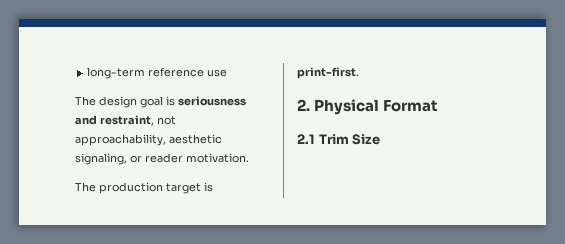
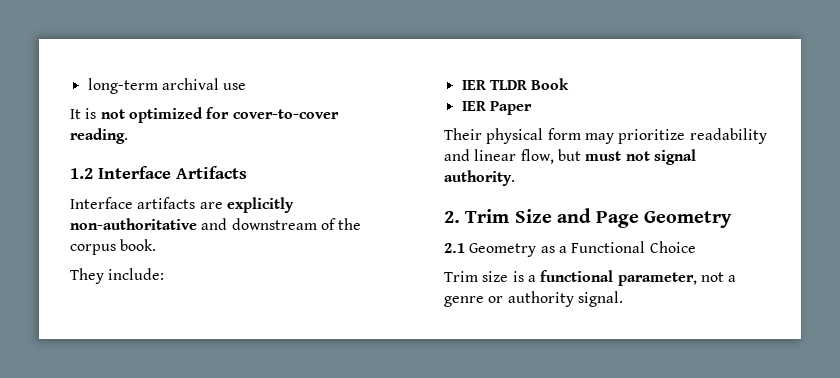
[148,67,205,77] reference -> [161,78,219,90] archival
[75,96,246,108] [75,115,176,126] [75,134,222,146] [75,153,249,165] [75,182,213,194] [297,67,359,79] [297,99,439,115] [297,134,381,145] The design goal is seriousness and restraint, not approachability, aesthetic signaling, or reader motivation. // The production target is print-first. // 2. Physical Format // 2.1 Trim Size -> [70,107,339,123] [70,128,128,144] [70,166,247,179] [70,197,294,213] [70,218,362,230] [70,239,157,255] [70,268,165,284] [461,78,570,90] [461,101,532,115] [444,128,767,144] [444,149,696,165] [444,170,515,186] [444,208,732,228] [444,241,696,257] [444,270,737,286] [444,291,623,307] It is not optimized for cover-to-cover reading. // 1.2 Interface Artifacts // Interface artifacts are explicitly non-authoritative and downstream of the corpus book. // They include: // IER TLDR Book // IER Paper // Their physical form may prioritize readability and linear flow, but must not signal authority. // 2. Trim Size and Page Geometry // 2.1 Geometry as a Functional Choice // Trim size is a functional parameter, not a genre or authority signal.

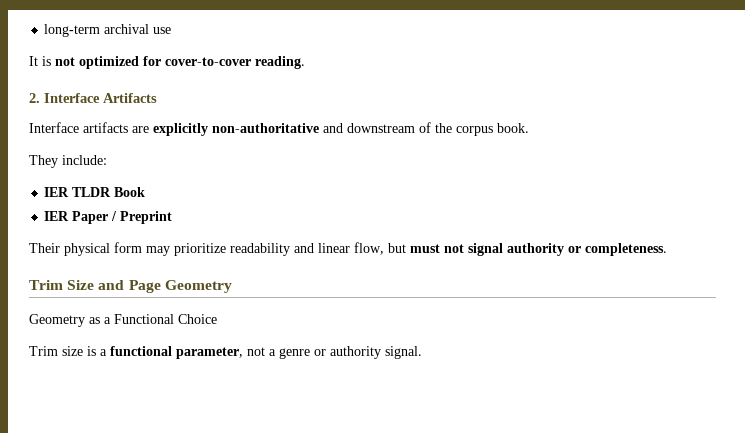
[70,168,93,179] 1.2 -> [29,93,40,103] 2.
(532, 108) none -> [111,211,173,224] / Preprint
[444,170,515,186] [444,211,460,223] authority. // 2. -> [507,243,667,256] authority or completeness. //
[444,243,465,253] 2.1 -> (232, 286) none

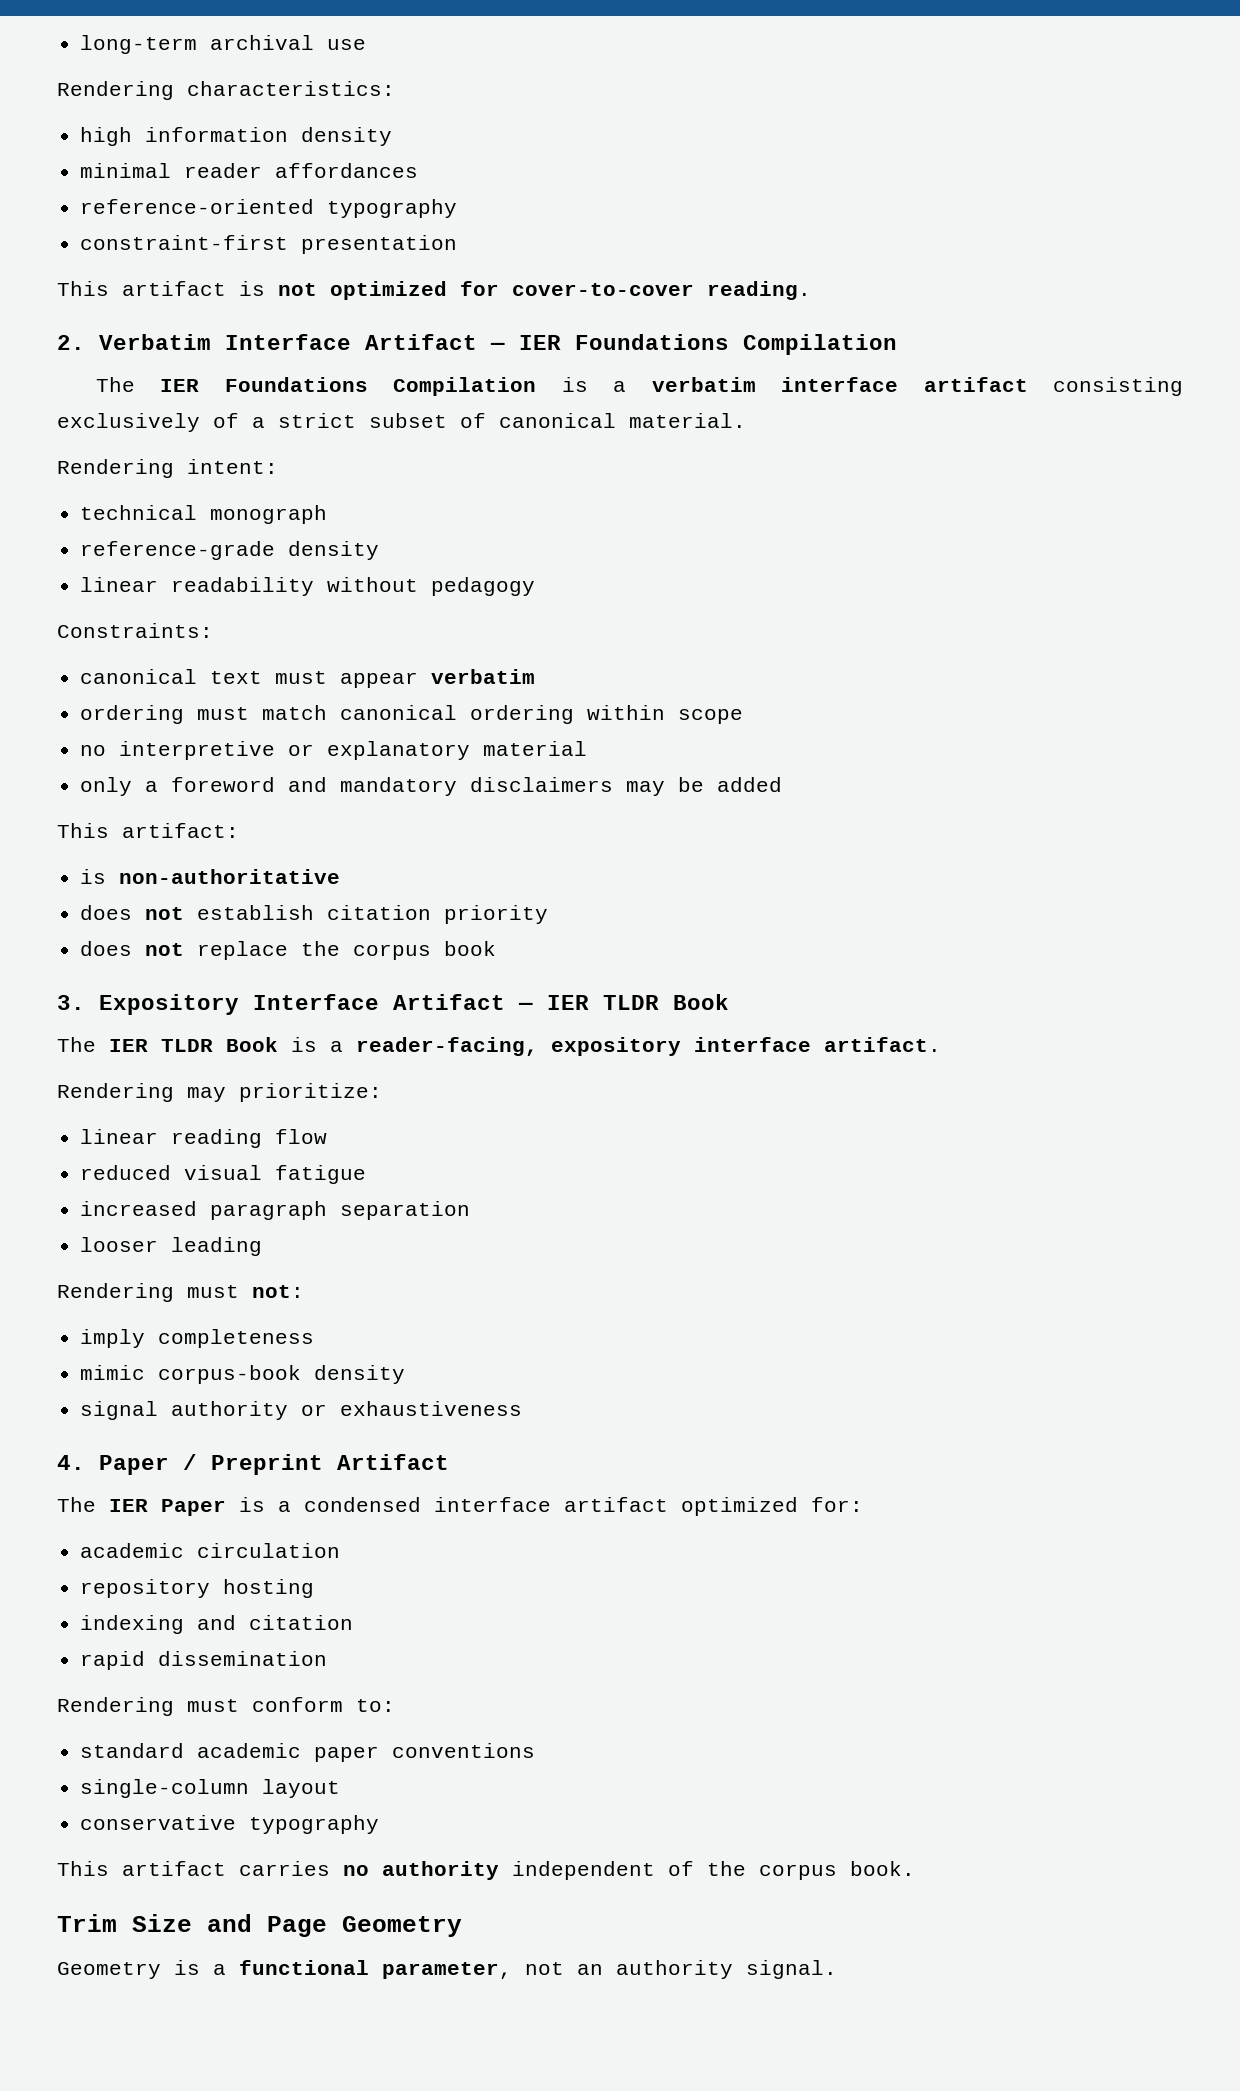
[29,56,38,66] It -> [57,81,395,100] [80,127,393,146] [80,163,419,178] [80,199,458,218] [80,235,458,254] [57,281,226,296] Rendering characteristics: // high information density // minimal reader affordances // reference-oriented typography // constraint-first presentation // This artifact
[44,93,157,103] [29,122,529,136] [29,155,107,168] [44,187,146,197] [44,211,173,224] [29,242,667,256] Interface Artifacts // Interface artifacts are explicitly non-authoritative and downstream of the corpus book. // They include: // IER TLDR Book // IER Paper / Preprint // Their physical form may prioritize readability and linear flow, but must not signal authority or completeness. -> [99,334,897,355] [95,377,1184,396] [57,413,746,432] [57,459,278,478] [80,505,328,524] [80,541,380,560] [80,577,536,596] [57,623,213,638] [80,669,536,688] [80,705,744,724] [80,741,588,760] [80,777,783,796] [57,823,239,838] [80,869,341,884] [80,905,549,924] [80,941,497,960] [57,994,729,1015] [57,1037,941,1056] [57,1083,382,1102] [80,1129,328,1148] [80,1165,367,1184] [80,1201,471,1220] [80,1237,263,1256] [57,1283,304,1302] [80,1329,315,1348] [80,1365,406,1384] [80,1401,523,1420] [57,1454,449,1475] [57,1497,863,1516] [80,1543,341,1558] [80,1579,315,1598] [80,1615,354,1634] [80,1651,328,1670] [57,1697,395,1716] [80,1743,536,1762] [80,1779,341,1798] [80,1815,380,1834] [57,1861,915,1880] Verbatim Interface Artifact — IER Foundations Compilation // The IER Foundations Compilation is a verbatim interface artifact consisting exclusively of a strict subset of canonical material. // Rendering intent: // technical monograph // reference-grade density // linear readability without pedagogy // Constraints: // canonical text must appear verbatim // ordering must match canonical ordering within scope // no interpretive or explanatory material // only a foreword and mandatory disclaimers may be added // This artifact: // is non-authoritative // does not establish citation priority // does not replace the corpus book // 3. Expository Interface Artifact — IER TLDR Book // The IER TLDR Book is a reader-facing, expository interface artifact. // Rendering may prioritize: // linear reading flow // reduced visual fatigue // increased paragraph separation // looser leading // Rendering must not: // imply completeness // mimic corpus-book density // signal authority or exhaustiveness // 4. Paper / Preprint Artifact // The IER Paper is a condensed interface artifact optimized for: // academic circulation // repository hosting // indexing and citation // rapid dissemination // Rendering must conform to: // standard academic paper conventions // single-column layout // conservative typography // This artifact carries no authority independent of the corpus book.
[89,314,217,324] [29,346,83,356] as a Functional Choice // Trim size -> (161, 1970) none
[269,348,326,359] a genre or -> [577,1964,603,1975] an

